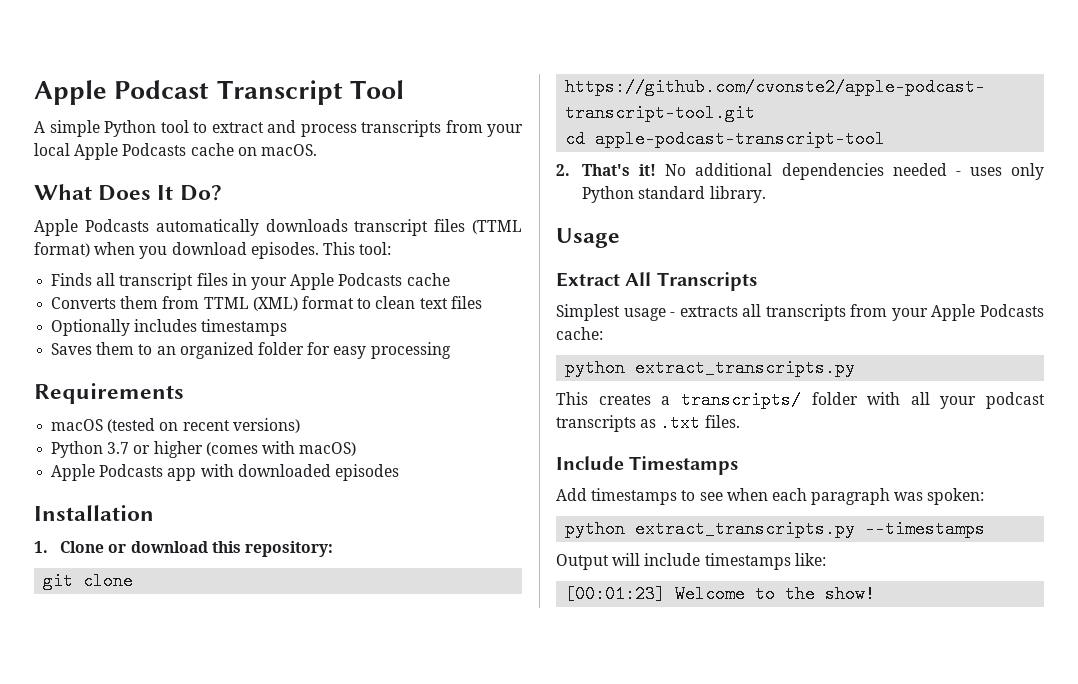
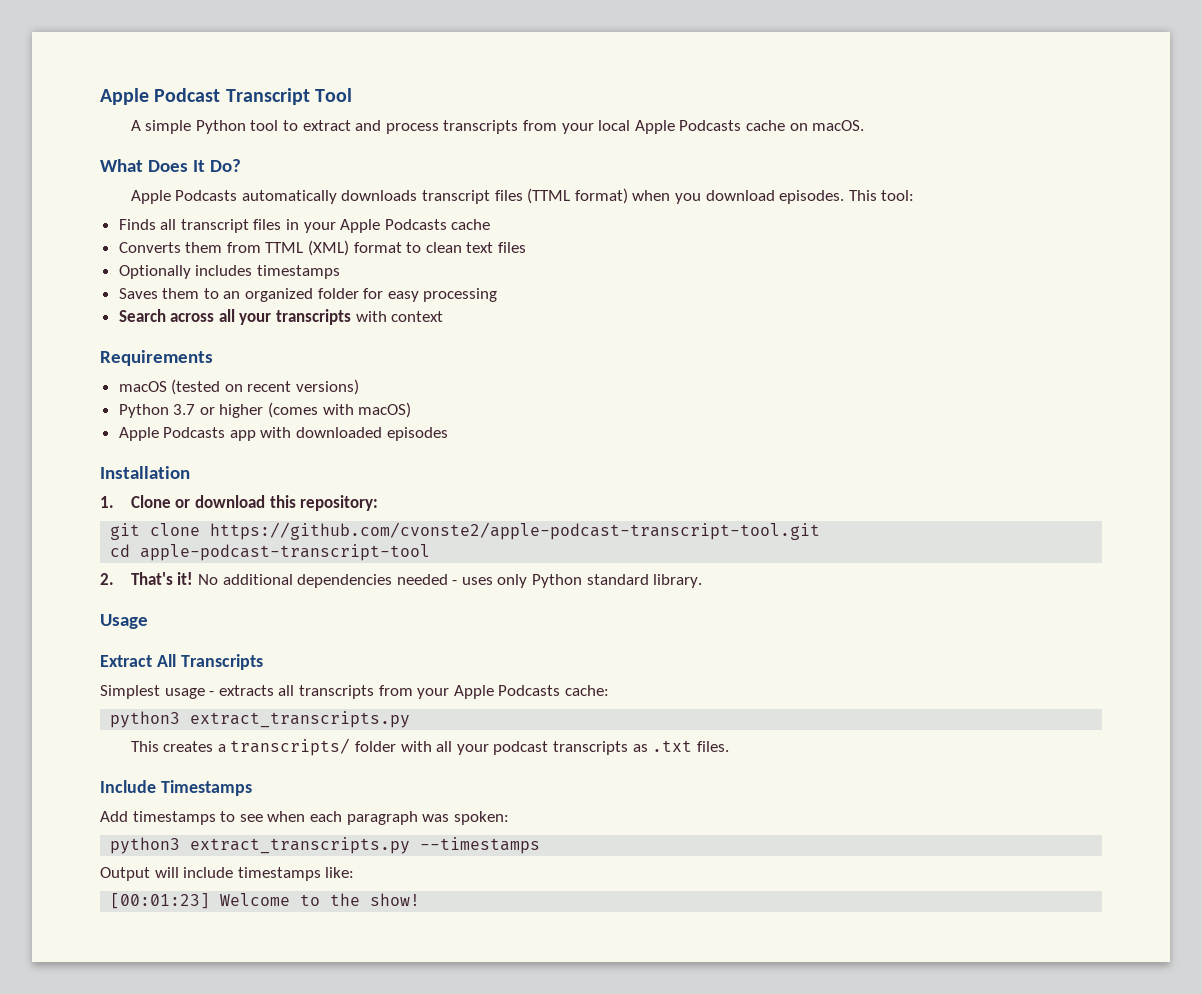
(451, 350) none -> [118,309,444,325] // Search across all your transcripts with context
[565,359,626,377] python -> [110,711,181,728] python3
[565,520,626,538] python -> [110,837,181,854] python3

